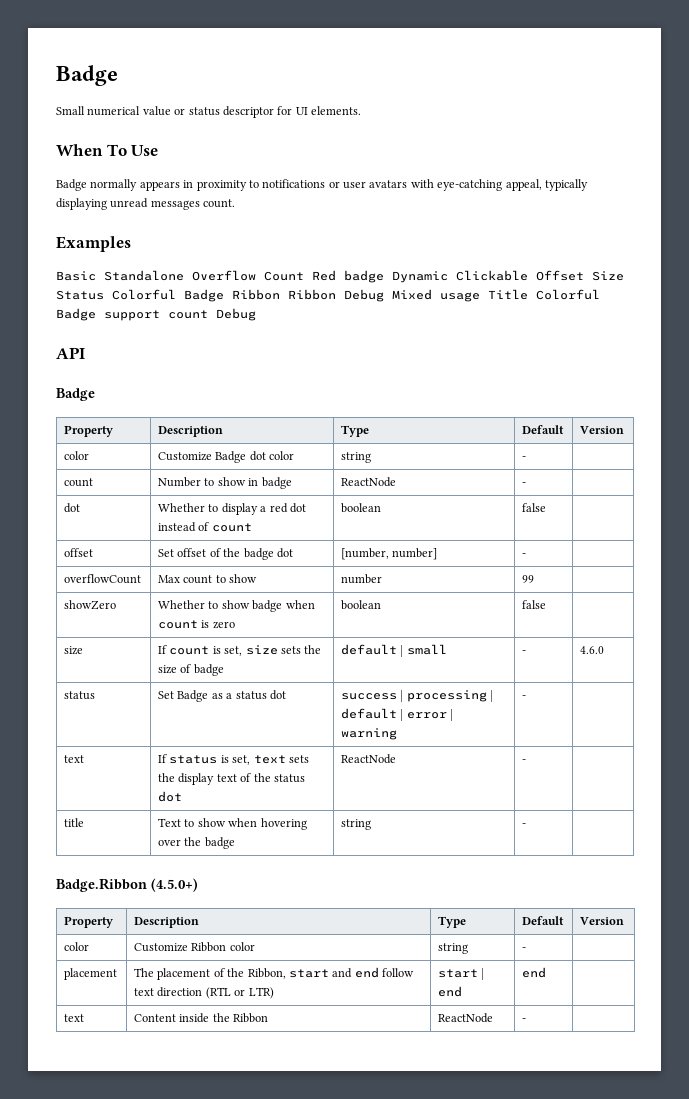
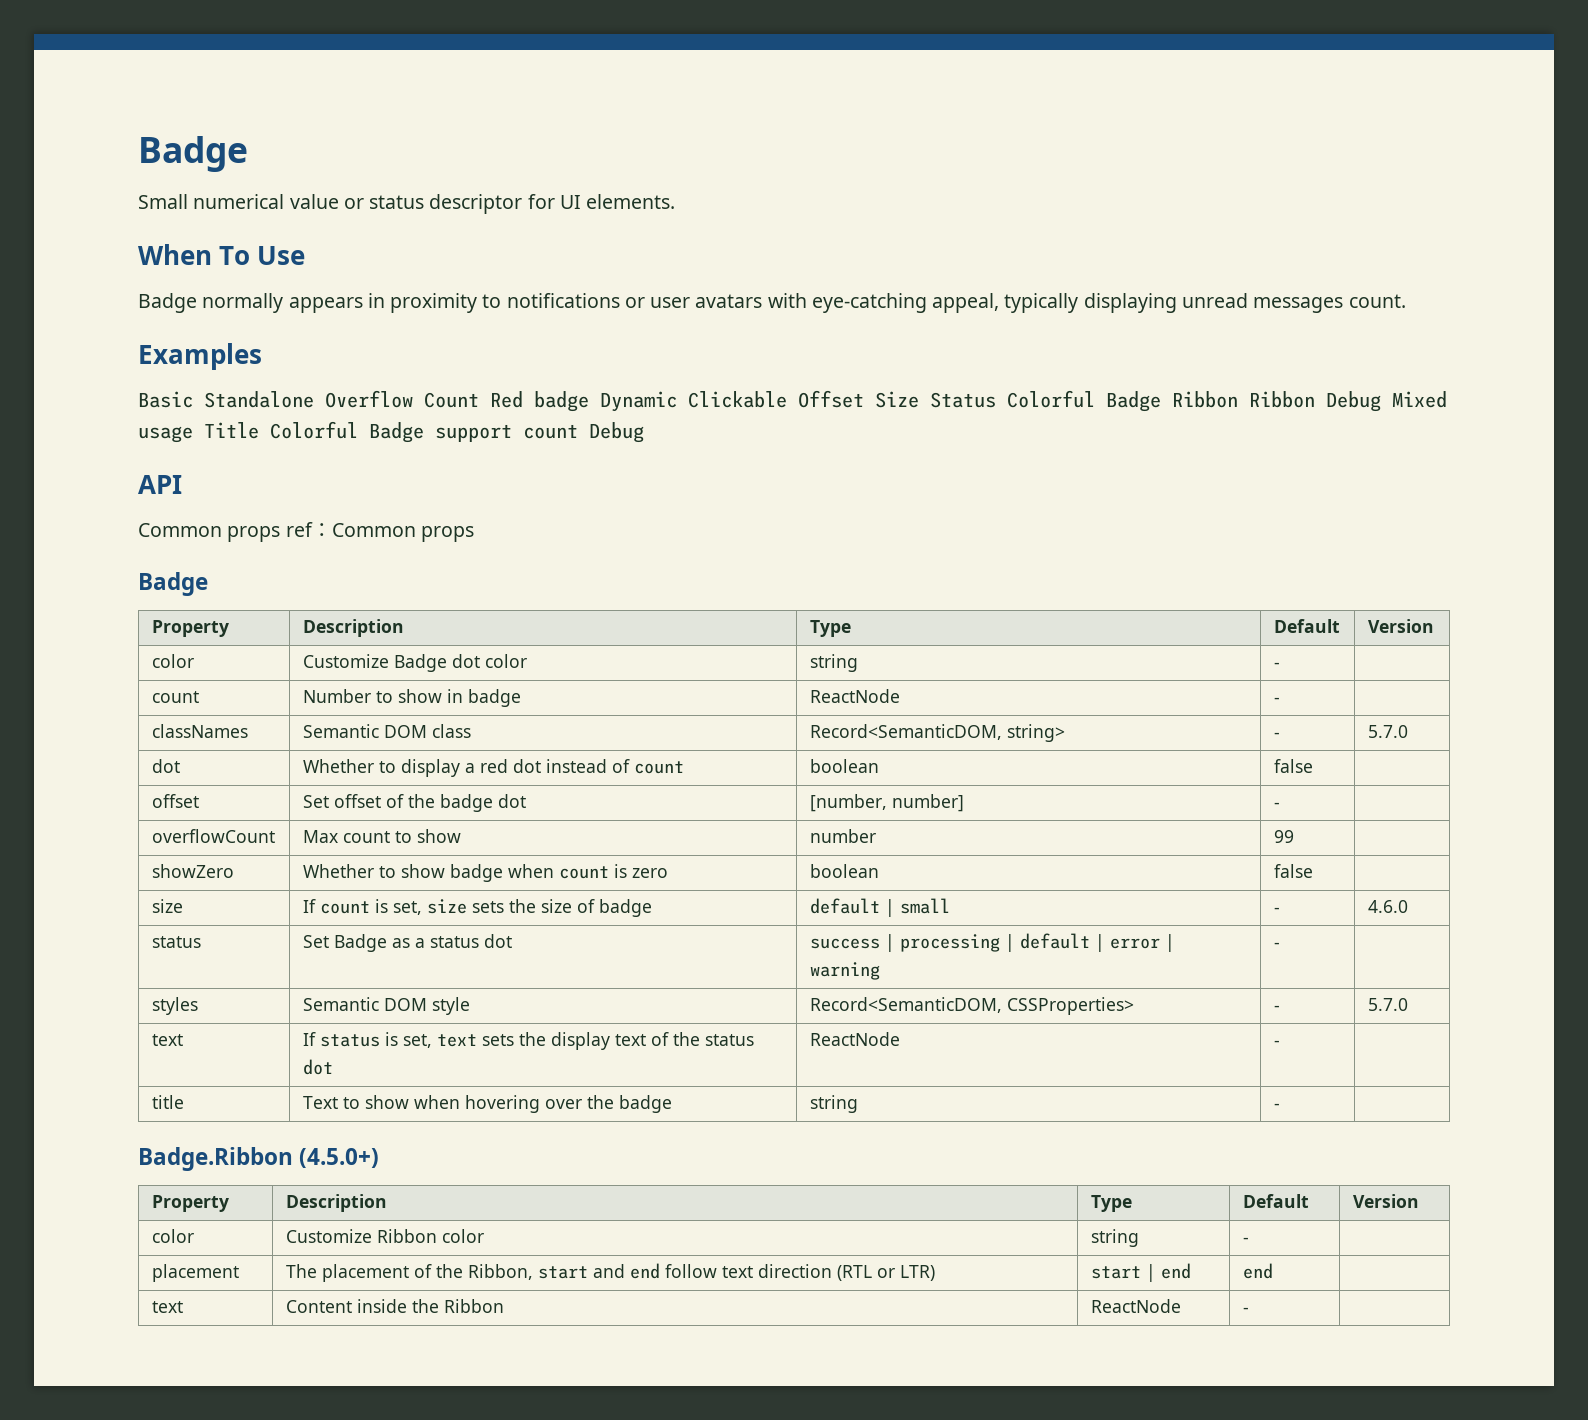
(85, 353) none -> [138,522,474,542] // Common props ref：Common props
(527, 484) none -> [151,724,248,738] [302,724,471,738] [809,724,1065,742] [1273,732,1280,738] [1367,725,1408,738] // classNames | Semantic DOM class | Record<SemanticDOM, string> | - | 5.7.0
(527, 697) none -> [151,997,198,1015] [302,997,470,1015] [809,997,1134,1015] [1273,1005,1280,1011] [1367,998,1408,1011] // styles | Semantic DOM style | Record<SemanticDOM, CSSProperties> | - | 5.7.0

